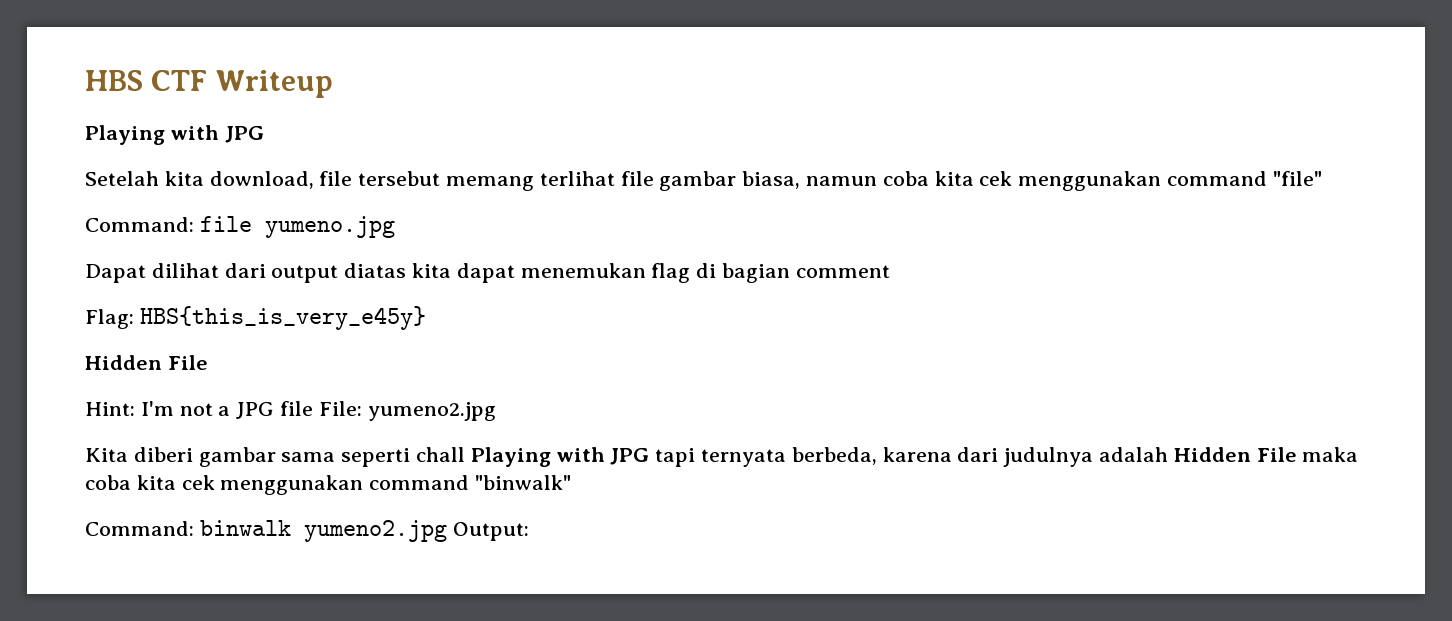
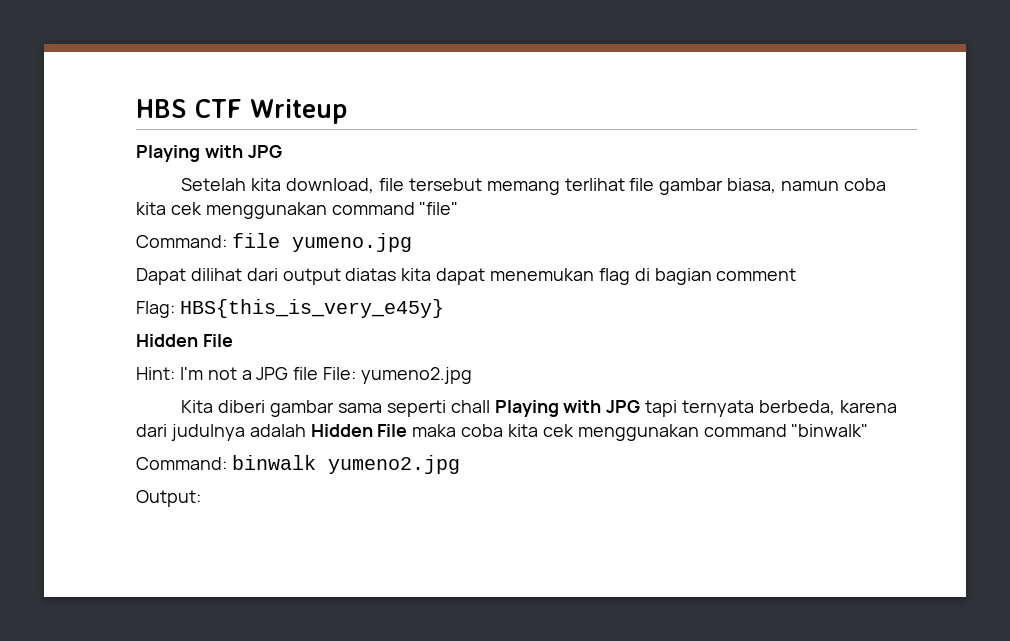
(447, 531) none -> (460, 464) //

